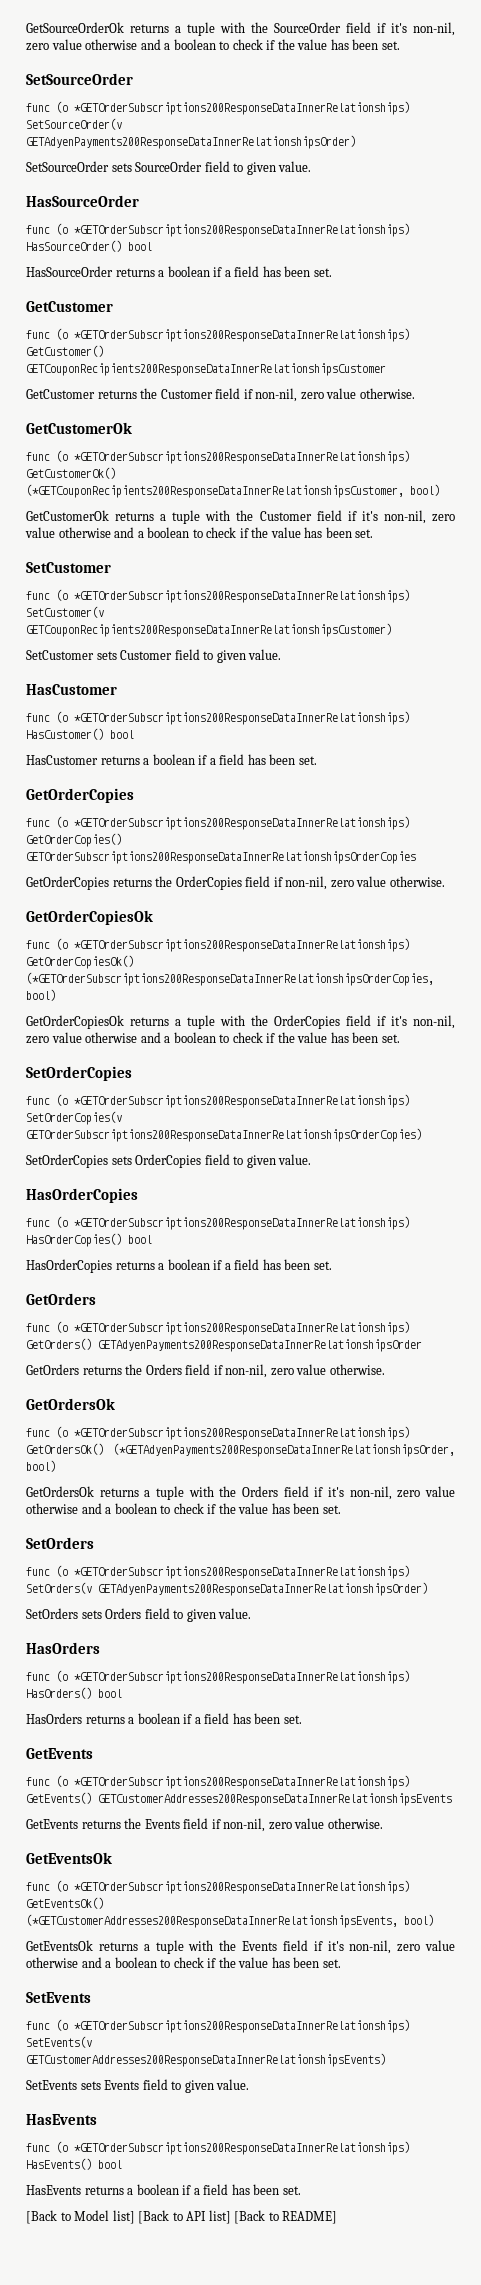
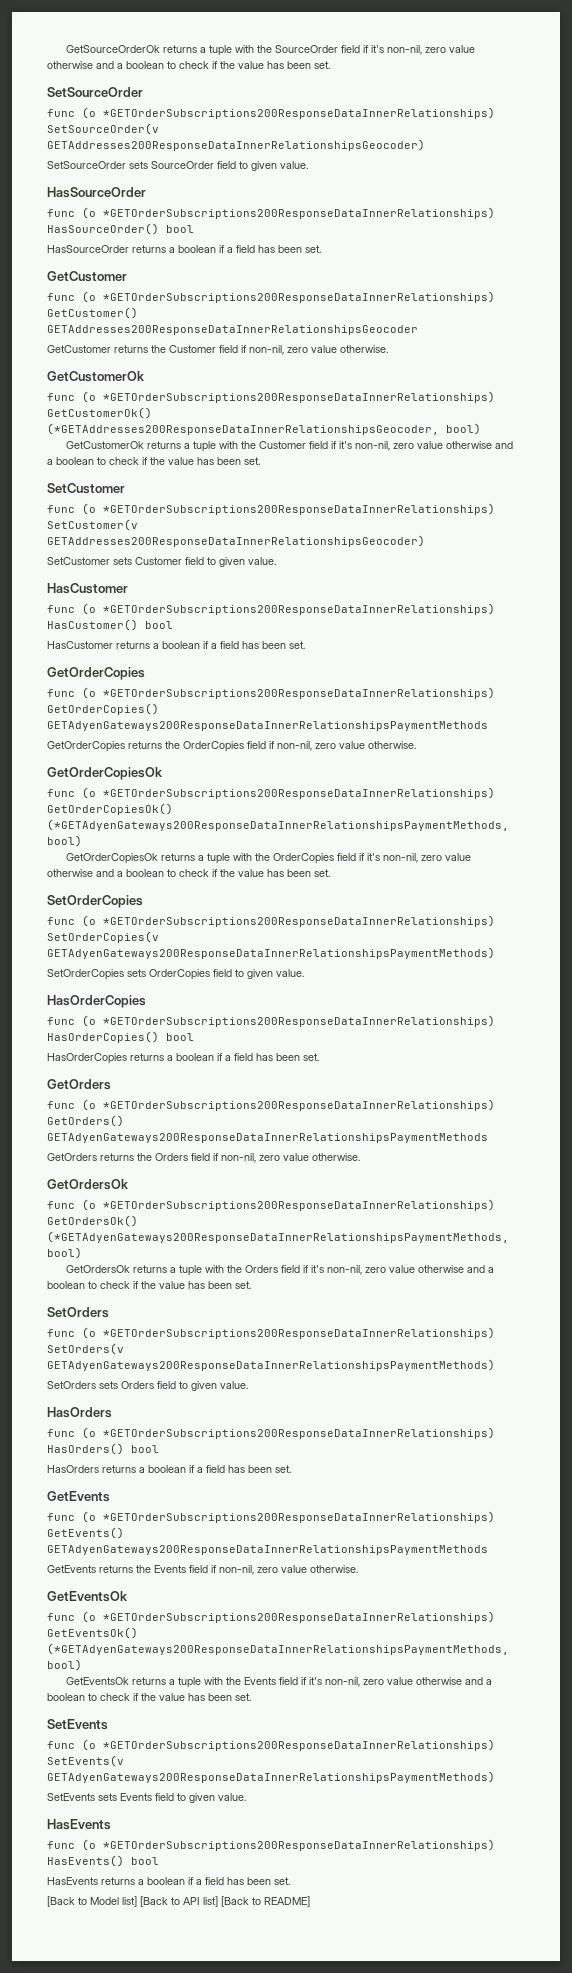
[26,135,356,149] GETAdyenPayments200ResponseDataInnerRelationshipsOrder) -> [47,139,425,151] GETAddresses200ResponseDataInnerRelationshipsGeocoder)
[26,363,386,376] GETCouponRecipients200ResponseDataInnerRelationshipsCustomer -> [47,325,418,335] GETAddresses200ResponseDataInnerRelationshipsGeocoder
[26,484,404,498] (*GETCouponRecipients200ResponseDataInnerRelationshipsCustomer, -> [47,423,439,435] (*GETAddresses200ResponseDataInnerRelationshipsGeocoder,
[26,623,392,637] GETCouponRecipients200ResponseDataInnerRelationshipsCustomer) -> [47,535,425,547] GETAddresses200ResponseDataInnerRelationshipsGeocoder)
[26,851,416,864] GETOrderSubscriptions200ResponseDataInnerRelationshipsOrderCopies -> [47,721,488,731] GETAdyenGateways200ResponseDataInnerRelationshipsPaymentMethods
[26,972,434,986] (*GETOrderSubscriptions200ResponseDataInnerRelationshipsOrderCopies, -> [47,819,509,831] (*GETAdyenGateways200ResponseDataInnerRelationshipsPaymentMethods,
[26,1128,422,1142] GETOrderSubscriptions200ResponseDataInnerRelationshipsOrderCopies) -> [47,947,495,959] GETAdyenGateways200ResponseDataInnerRelationshipsPaymentMethods)
[98,1339,422,1352] GETAdyenPayments200ResponseDataInnerRelationshipsOrder -> [47,1133,488,1143] GETAdyenGateways200ResponseDataInnerRelationshipsPaymentMethods
[113,1443,455,1457] (*GETAdyenPayments200ResponseDataInnerRelationshipsOrder, -> [47,1231,509,1243] (*GETAdyenGateways200ResponseDataInnerRelationshipsPaymentMethods,
[98,1582,428,1596] GETAdyenPayments200ResponseDataInnerRelationshipsOrder) -> [47,1359,495,1371] GETAdyenGateways200ResponseDataInnerRelationshipsPaymentMethods)
[98,1793,452,1806] GETCustomerAddresses200ResponseDataInnerRelationshipsEvents -> [47,1545,488,1555] GETAdyenGateways200ResponseDataInnerRelationshipsPaymentMethods
[26,1914,398,1928] (*GETCustomerAddresses200ResponseDataInnerRelationshipsEvents, -> [47,1643,509,1655] (*GETAdyenGateways200ResponseDataInnerRelationshipsPaymentMethods,
[26,2053,386,2067] GETCustomerAddresses200ResponseDataInnerRelationshipsEvents) -> [47,1771,495,1783] GETAdyenGateways200ResponseDataInnerRelationshipsPaymentMethods)

